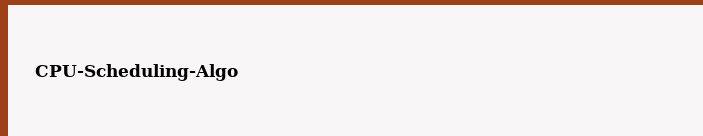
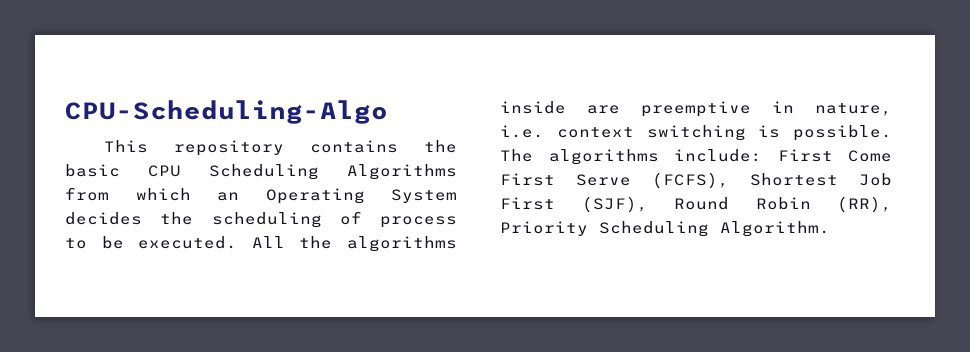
(238, 72) none -> [103,140,457,156] [65,164,457,180] [65,187,457,204] [65,211,457,228] [65,236,457,252] [500,101,892,117] [500,125,892,141] [500,149,892,165] [500,172,892,189] [500,196,892,213] [500,221,830,237] // This repository contains the basic CPU Scheduling Algorithms from which an Operating System decides the scheduling of process to be executed. All the algorithms inside are preemptive in nature, i.e. context switching is possible. The algorithms include: First Come First Serve (FCFS), Shortest Job First (SJF), Round Robin (RR), Priority Scheduling Algorithm.

